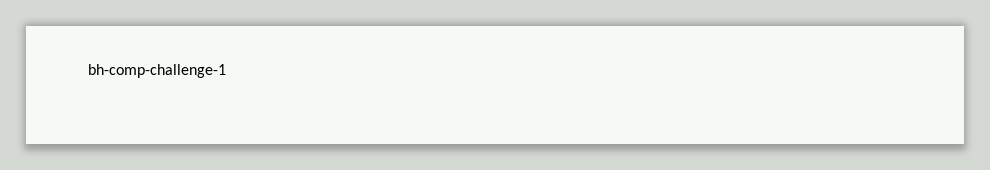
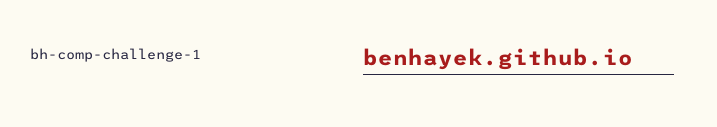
(226, 71) none -> [363,48,633,70] // benhayek.github.io

